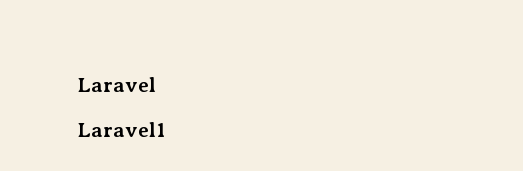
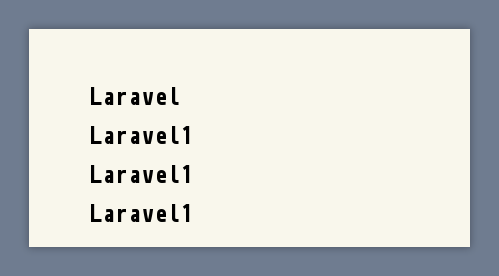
(165, 129) none -> [89,165,193,183] [89,204,193,222] // Laravel1 // Laravel1

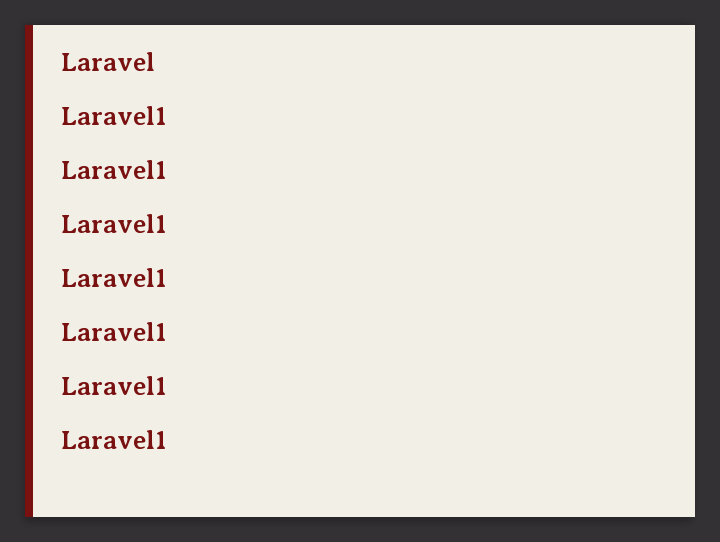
(193, 213) none -> [61,268,167,287] [61,322,167,341] [61,376,167,395] [61,430,167,449] // Laravel1 // Laravel1 // Laravel1 // Laravel1

